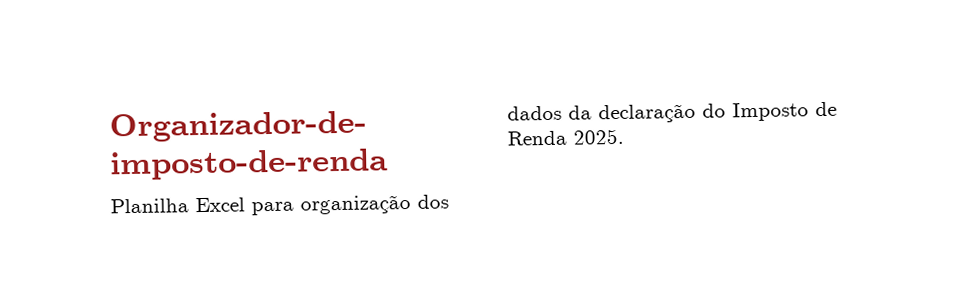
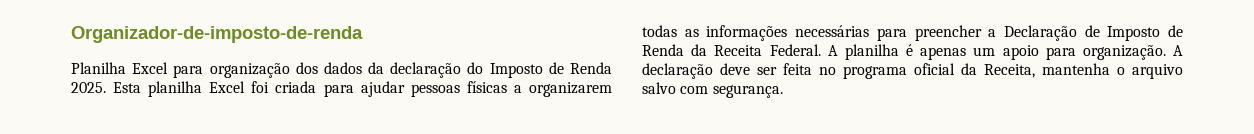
(624, 136) none -> [113,81,613,97] [642,25,1183,41] [642,44,1183,60] [642,63,1183,79] [642,82,783,98] Esta planilha Excel foi criada para ajudar pessoas físicas a organizarem todas as informações necessárias para preencher a Declaração de Imposto de Renda da Receita Federal. A planilha é apenas um apoio para organização. A declaração deve ser feita no programa oficial da Receita, mantenha o arquivo salvo com segurança.

